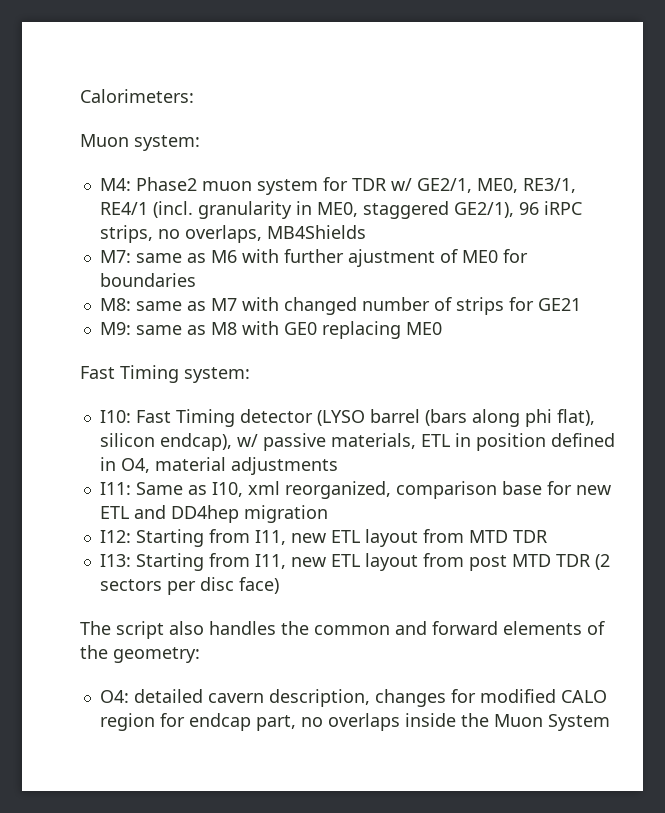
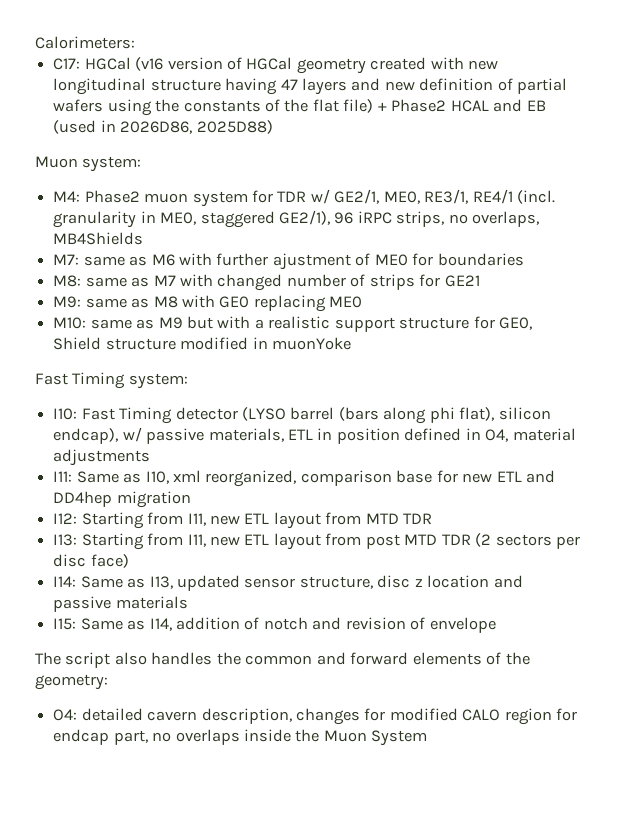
(194, 96) none -> [53,57,499,74] [53,78,568,95] [53,99,546,116] [53,120,273,134] // C17: HGCal (v16 version of HGCal geometry created with new longitudinal structure having 47 layers and new definition of partial wafers using the constants of the flat file) + Phase2 HCAL and EB (used in 2026D86, 2025D88)
(442, 328) none -> [53,316,533,332] [53,337,351,350] // M10: same as M9 but with a realistic support structure for GE0, Shield structure modified in muonYoke
(279, 585) none -> [53,575,523,591] [53,596,188,612] [53,617,496,633] // I14: Same as I13, updated sensor structure, disc z location and passive materials // I15: Same as I14, addition of notch and revision of envelope

